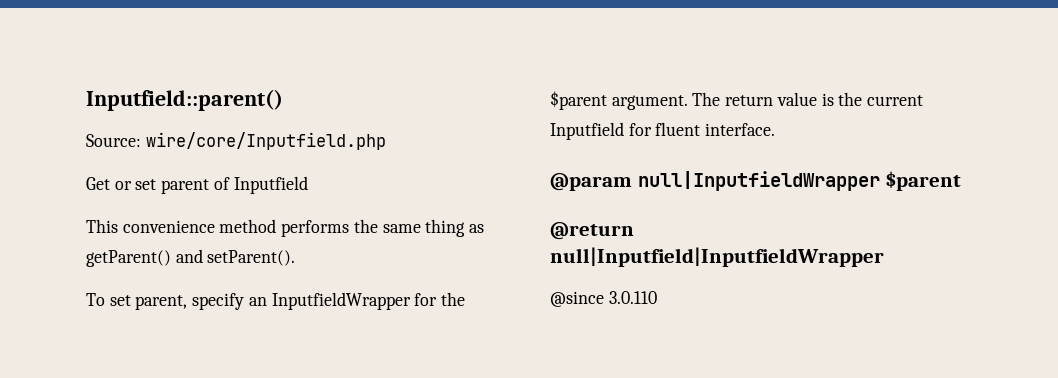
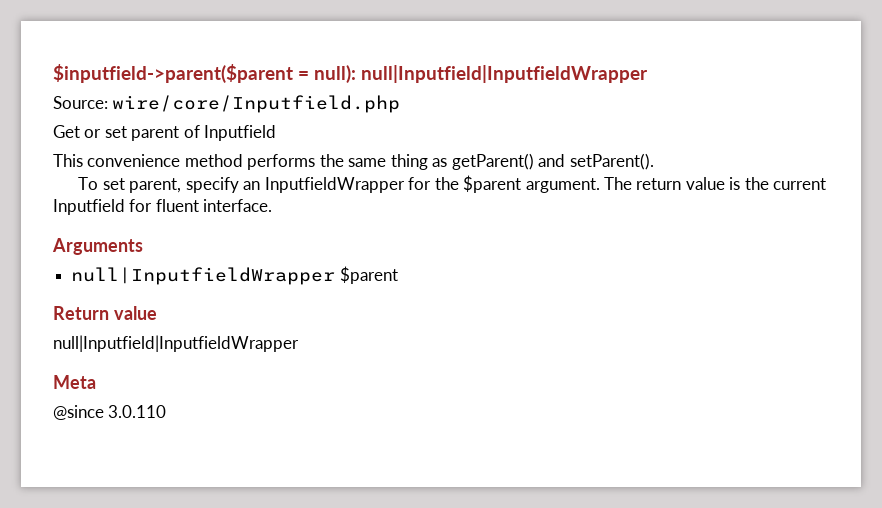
[86,89,283,111] Inputfield::parent() -> [53,64,649,83] $inputfield->parent($parent = null): null|Inputfield|InputfieldWrapper
[550,173,632,191] @param -> [52,238,143,255] Arguments //
[550,222,634,240] [550,247,884,267] @return null|Inputfield|InputfieldWrapper -> [53,306,157,320] [53,335,299,352] [53,375,96,389] Return value // null|Inputfield|InputfieldWrapper // Meta

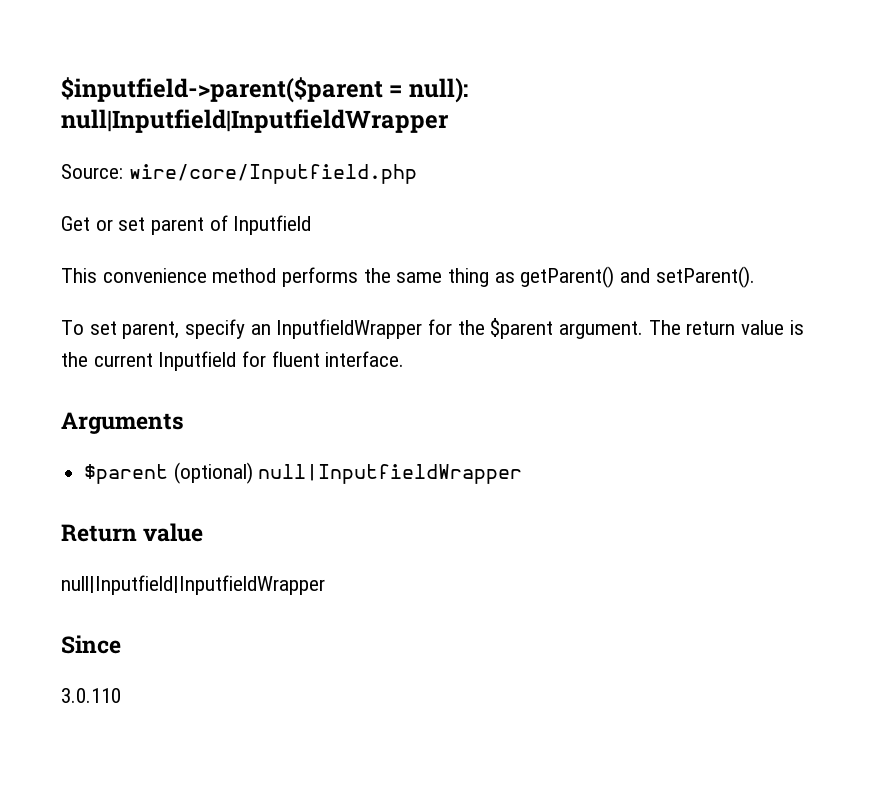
(143, 246) none -> [84,462,253,484] $parent (optional)
[339,266,398,284] $parent -> (523, 474) none
[53,375,96,389] [53,405,104,420] Meta // @since -> [61,635,121,654] Since //

